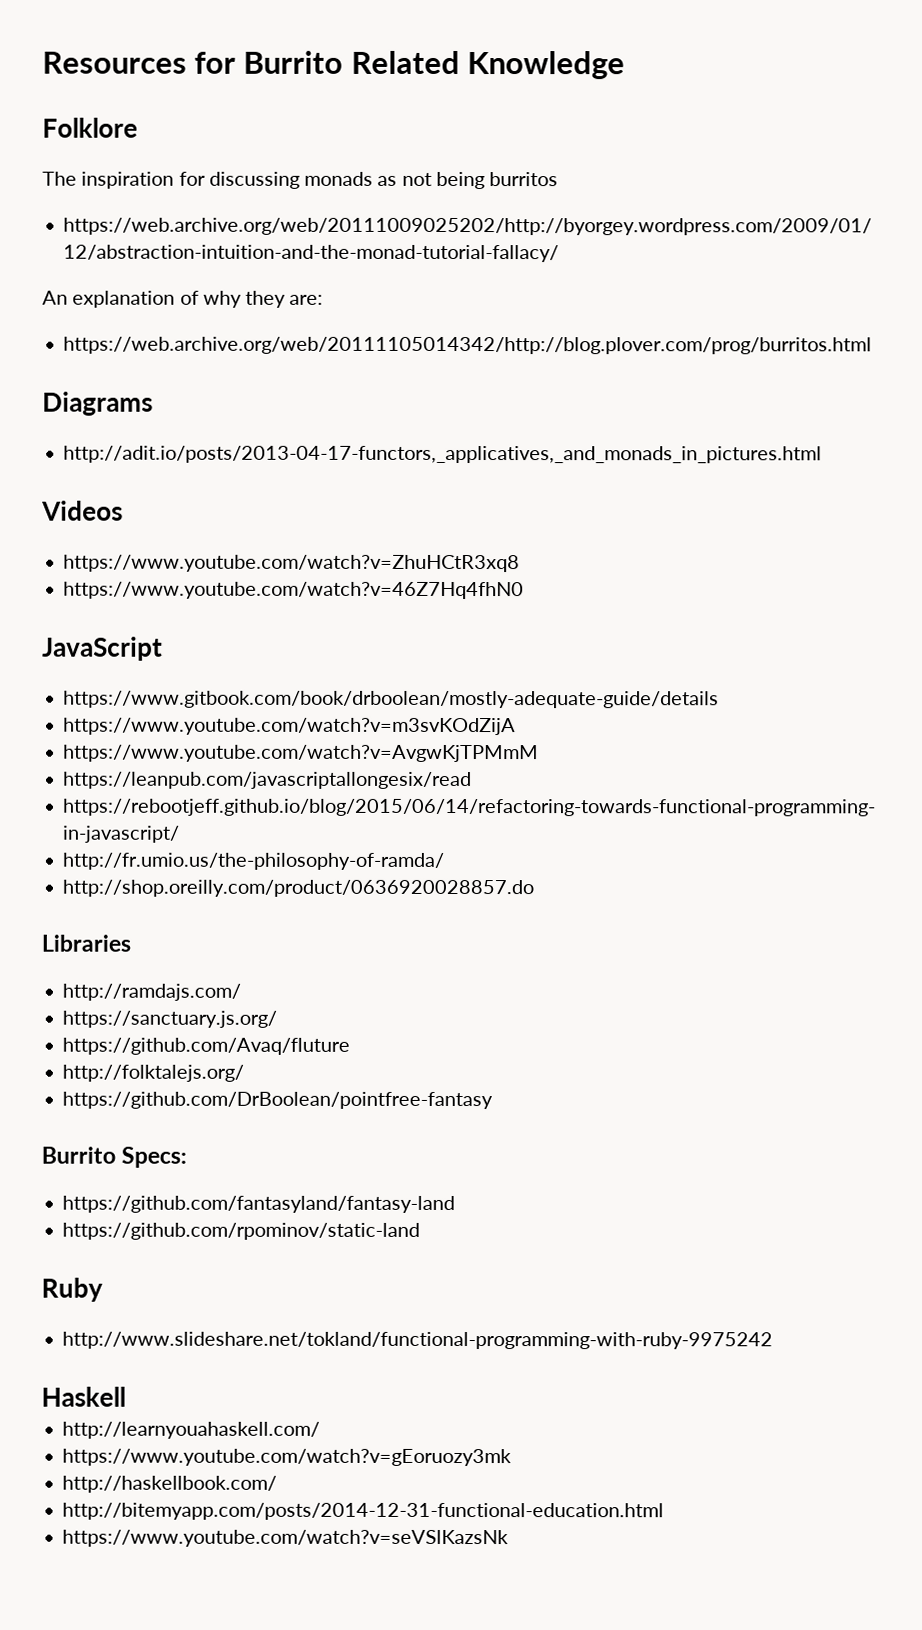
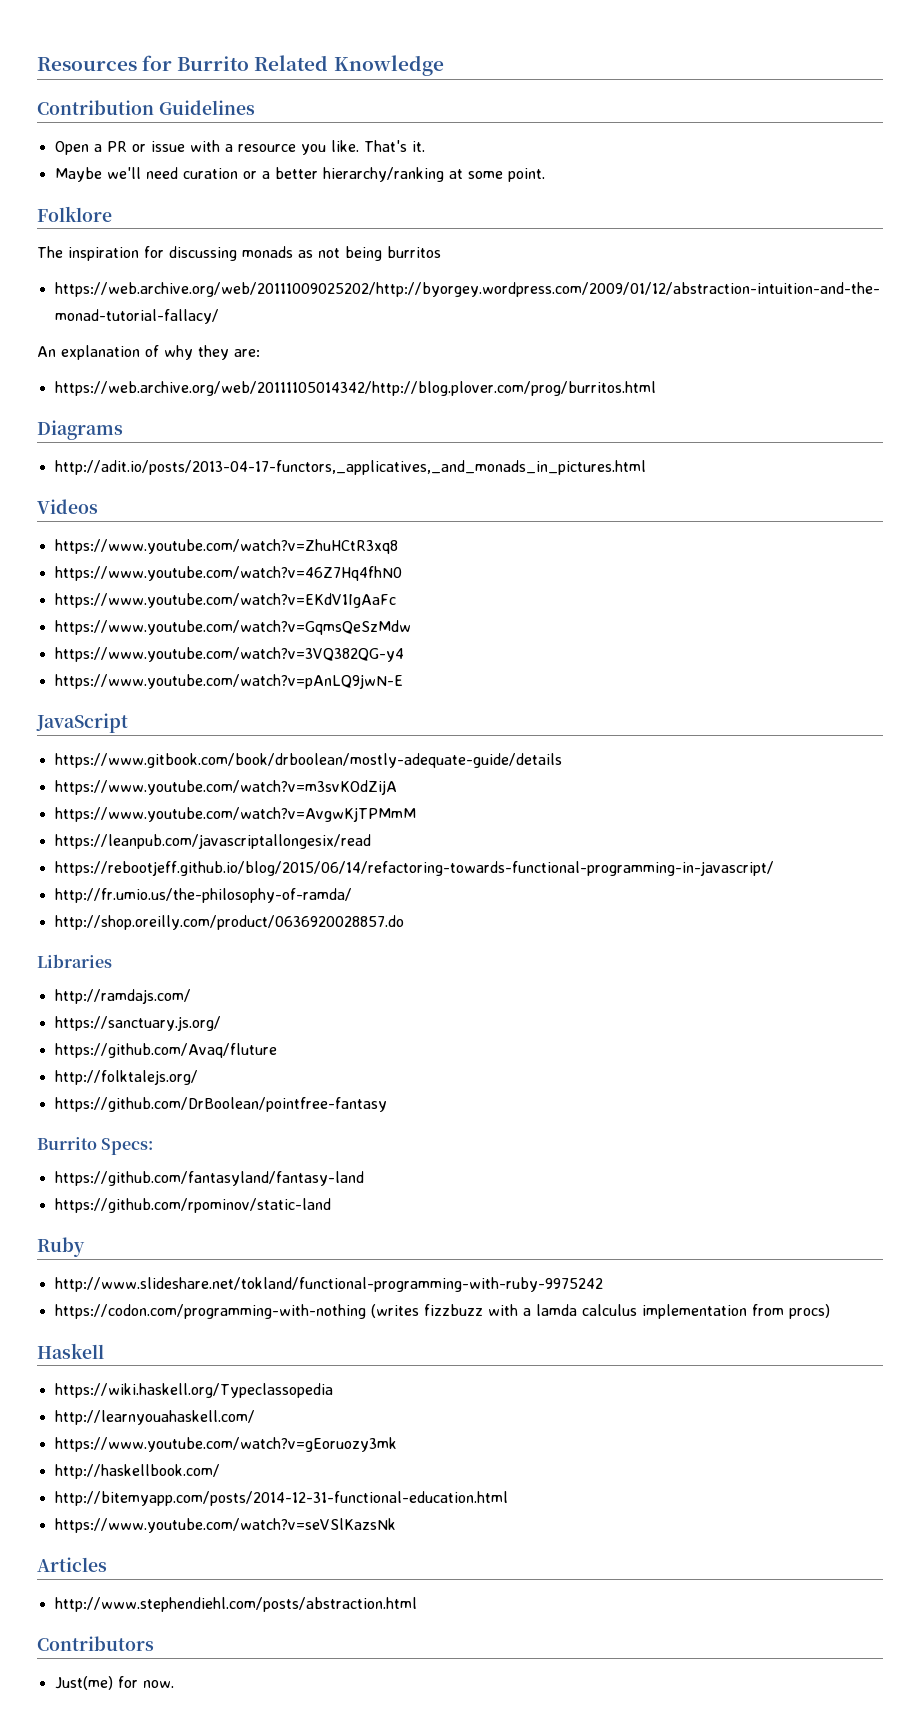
(625, 65) none -> [37,100,255,115] [54,140,425,155] [54,167,545,182] // Contribution Guidelines // Open a PR or issue with a resource you like. That's it. // Maybe we'll need curation or a better hierarchy/ranking at some point.
(525, 590) none -> [54,593,396,608] [54,620,411,635] [54,647,404,662] [54,674,403,689] // https://www.youtube.com/watch?v=EKdV1IgAaFc // https://www.youtube.com/watch?v=GqmsQeSzMdw // https://www.youtube.com/watch?v=3VQ382QG-y4 // https://www.youtube.com/watch?v=pAnLQ9jwN-E
(774, 1340) none -> [54,1304,830,1319] // https://codon.com/programming-with-nothing (writes fizzbuzz with a lamda calculus implementation from procs)
(126, 1396) none -> [54,1383,333,1398] // https://wiki.haskell.org/Typeclassopedia
(510, 1538) none -> [37,1557,107,1572] [54,1597,417,1612] [37,1636,154,1651] [54,1676,174,1690] // Articles // http://www.stephendiehl.com/posts/abstraction.html // Contributors // Just(me) for now.

